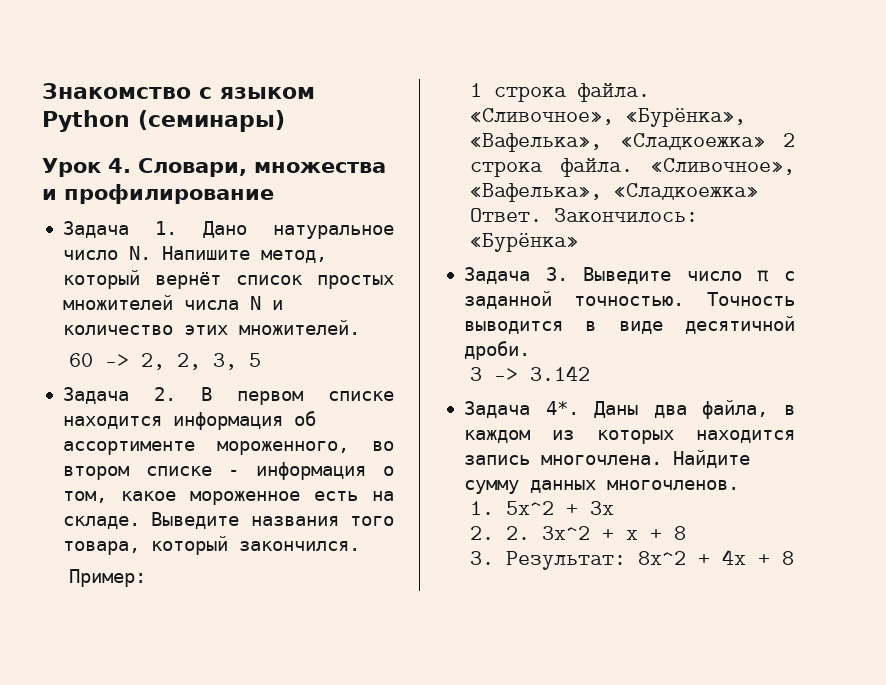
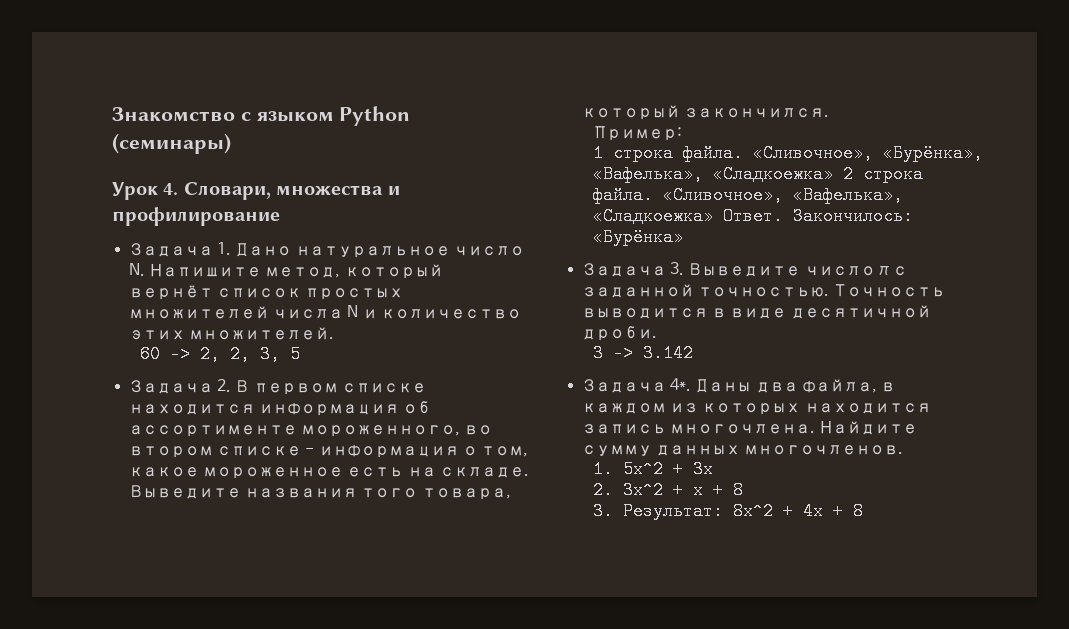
[506,526,531,540] 2. -> (613, 490) none

